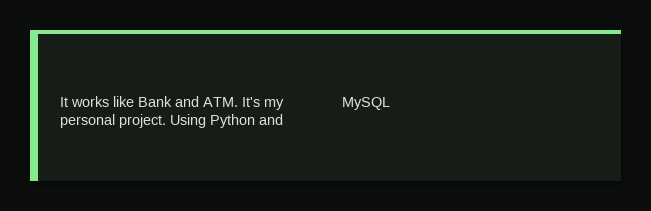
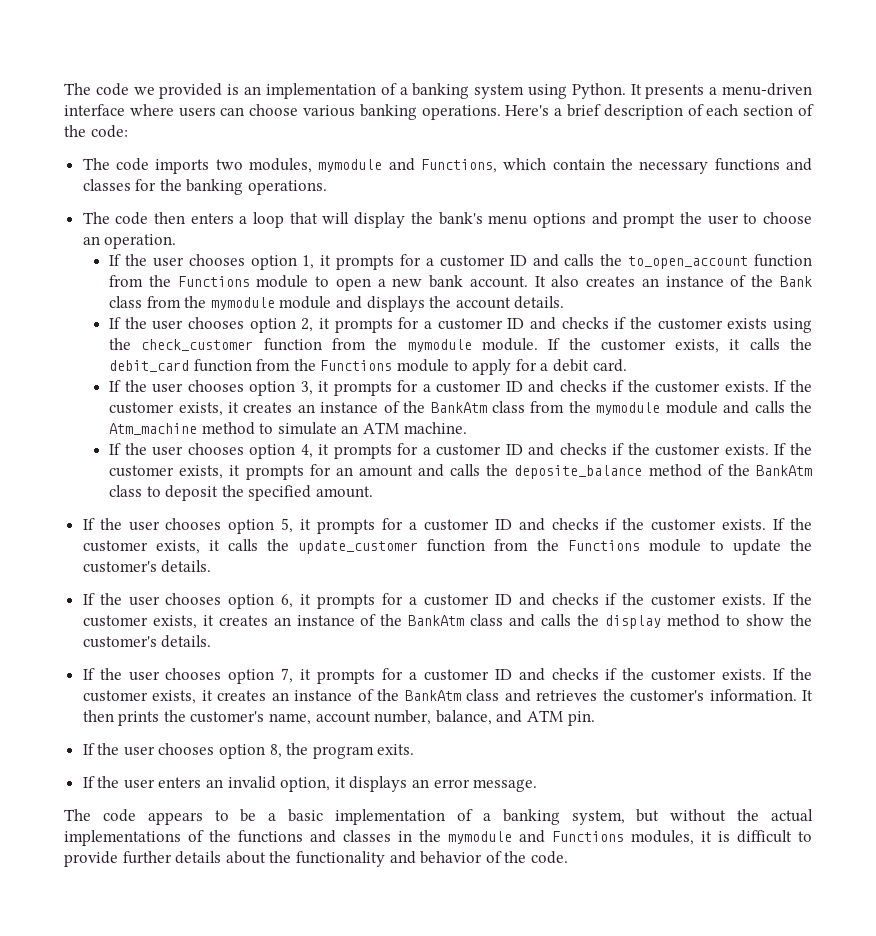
[60,96,284,110] [60,114,283,128] [342,97,390,110] It works like Bank and ATM. It's my personal project. Using Python and MySQL -> [64,83,812,99] [64,104,814,120] [64,125,128,138] [82,158,812,174] [82,179,328,195] [82,212,812,228] [82,234,177,249] [109,254,812,270] [109,275,812,291] [109,296,565,312] [109,317,813,333] [109,338,812,353] [109,359,627,375] [109,380,812,396] [109,401,812,416] [109,422,467,435] [109,443,812,459] [109,464,812,480] [109,485,374,501] [82,518,813,534] [82,539,812,555] [82,560,212,573] [82,593,813,609] [82,614,813,629] [82,635,212,648] [82,668,813,684] [82,689,813,704] [82,710,595,726] [82,743,415,759] [82,776,538,792] [64,809,814,825] [64,830,812,846] [64,851,568,867] The code we provided is an implementation of a banking system using Python. It presents a menu-driven interface where users can choose various banking operations. Here's a brief description of each section of the code: // The code imports two modules, mymodule and Functions, which contain the necessary functions and classes for the banking operations. // The code then enters a loop that will display the bank's menu options and prompt the user to choose an operation. // If the user chooses option 1, it prompts for a customer ID and calls the to_open_account function from the Functions module to open a new bank account. It also creates an instance of the Bank class from the mymodule module and displays the account details. // If the user chooses option 2, it prompts for a customer ID and checks if the customer exists using the check_customer function from the mymodule module. If the customer exists, it calls the debit_card function from the Functions module to apply for a debit card. // If the user chooses option 3, it prompts for a customer ID and checks if the customer exists. If the customer exists, it creates an instance of the BankAtm class from the mymodule module and calls the Atm_machine method to simulate an ATM machine. // If the user chooses option 4, it prompts for a customer ID and checks if the customer exists. If the customer exists, it prompts for an amount and calls the deposite_balance method of the BankAtm class to deposit the specified amount. // If the user chooses option 5, it prompts for a customer ID and checks if the customer exists. If the customer exists, it calls the update_customer function from the Functions module to update the customer's details. // If the user chooses option 6, it prompts for a customer ID and checks if the customer exists. If the customer exists, it creates an instance of the BankAtm class and calls the display method to show the customer's details. // If the user chooses option 7, it prompts for a customer ID and checks if the customer exists. If the customer exists, it creates an instance of the BankAtm class and retrieves the customer's information. It then prints the customer's name, account number, balance, and ATM pin. // If the user chooses option 8, the program exits. // If the user enters an invalid option, it displays an error message. // The code appears to be a basic implementation of a banking system, but without the actual implementations of the functions and classes in the mymodule and Functions modules, it is difficult to provide further details about the functionality and behavior of the code.

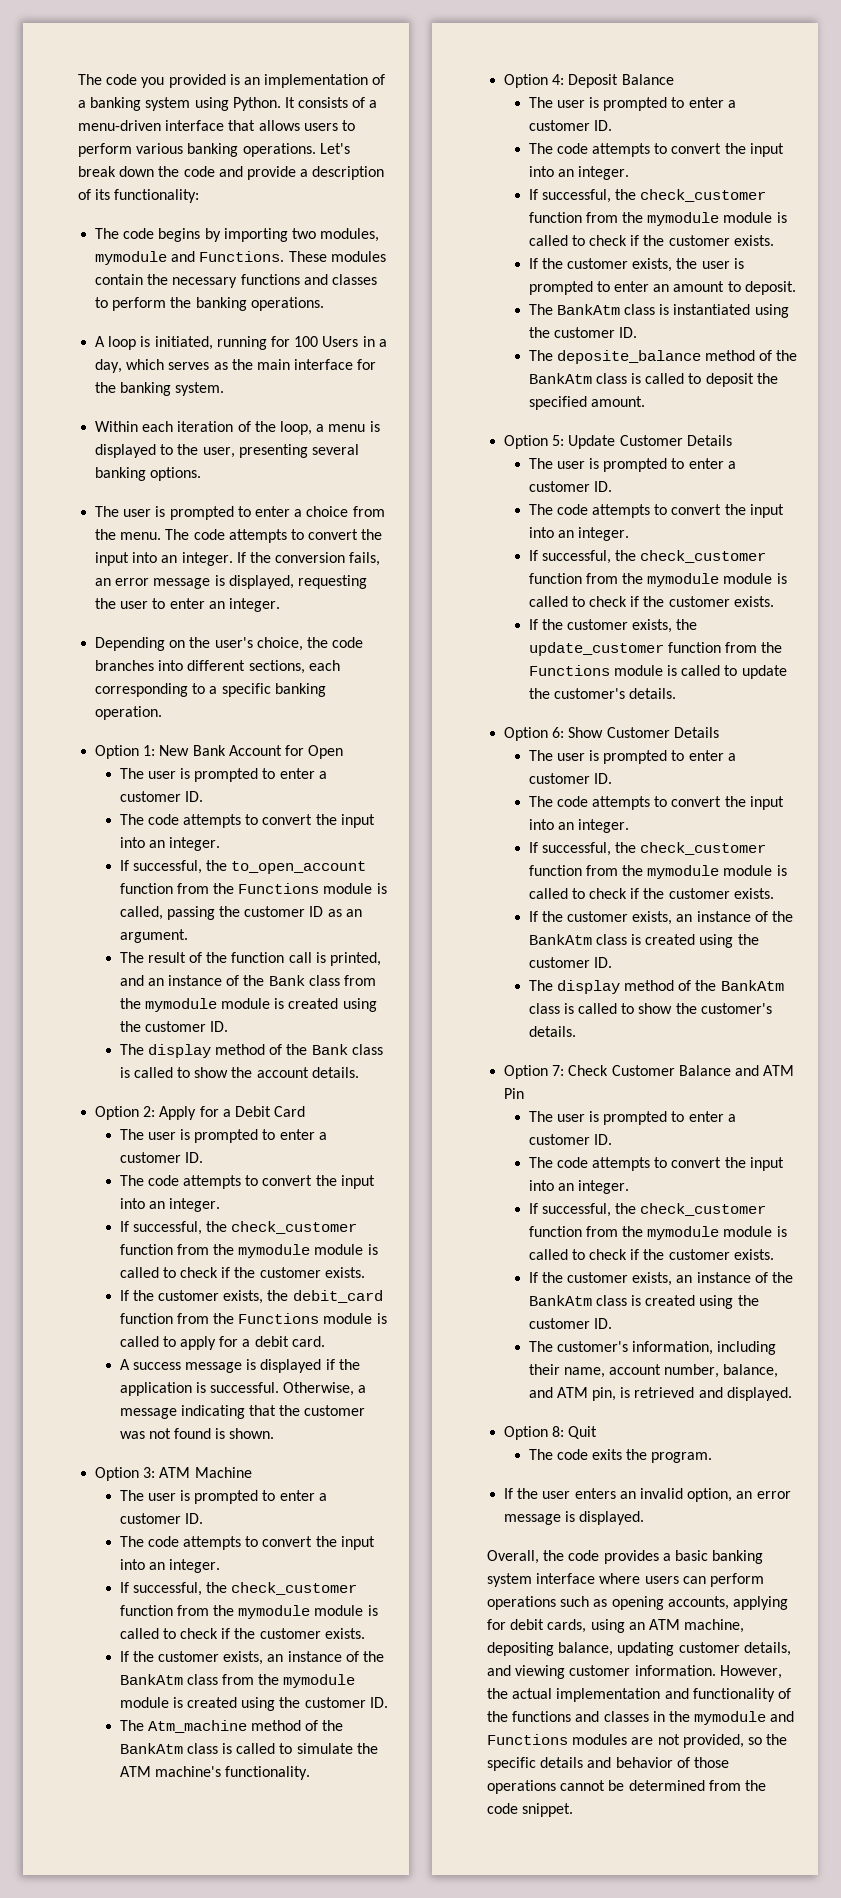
[64,83,155,96] The code we -> [78,74,165,88] The code you
[645,84,705,99] presents -> [298,97,366,108] consists of
[129,104,814,120] [64,125,128,138] [82,158,210,174] where users can choose various banking operations. Here's a brief description of each section of the code: // The code imports -> [228,120,355,131] [78,143,350,157] [78,166,385,180] [78,189,200,203] [95,228,288,242] that allows users to perform various banking operations. Let's break down the code and provide a description of its functionality: // The code begins by importing
[421,158,547,173] Functions, which -> [199,251,386,262] Functions. These modules
[135,179,157,191] for -> [95,297,167,311] to perform
[82,212,812,228] [82,234,177,249] [109,254,595,270] The code then enters a loop that will display the bank's menu options and prompt the user to choose an operation. // If the user chooses option 1, it prompts for a customer ID and calls -> [95,336,387,350] [95,359,377,373] [95,382,225,396] [95,421,380,435] [95,444,359,458] [95,467,202,481] [95,506,385,520] [95,529,383,543] [95,552,381,566] [95,575,367,589] [95,598,280,612] [95,637,364,651] [95,660,340,674] [95,683,326,697] [95,706,163,720] [95,745,344,759] [119,768,327,782] [119,791,203,802] [119,814,375,828] [119,837,220,851] [119,860,202,874] A loop is initiated, running for 100 Users in a day, which serves as the main interface for the banking system. // Within each iteration of the loop, a menu is displayed to the user, presenting several banking options. // The user is prompted to enter a choice from the menu. The code attempts to convert the input into an integer. If the conversion fails, an error message is displayed, requesting the user to enter an integer. // Depending on the user's choice, the code branches into different sections, each corresponding to a specific banking operation. // Option 1: New Bank Account for Open // The user is prompted to enter a customer ID. // The code attempts to convert the input into an integer. // If successful,
[315,275,636,291] to open a new bank account. It also creates -> [376,883,387,894] [119,906,362,920] [119,929,188,943] [119,952,381,966] [119,975,144,986] is called, passing the customer ID as an argument. // The result of the function call is printed, and
[336,296,565,312] [109,317,813,333] [109,338,780,353] and displays the account details. // If the user chooses option 2, it prompts for a customer ID and checks if the customer exists using the check_customer function from the mymodule module. If the customer exists, it calls -> [274,998,377,1012] [119,1021,228,1032] [119,1044,383,1058] [119,1067,359,1078] [95,1106,306,1120] [119,1129,327,1143] [119,1152,203,1163] [119,1175,375,1189] [119,1198,220,1212] [119,1221,358,1235] [119,1244,378,1258] [119,1267,365,1278] [119,1290,264,1304] is created using the customer ID. // The display method of the Bank class is called to show the account details. // Option 2: Apply for a Debit Card // The user is prompted to enter a customer ID. // The code attempts to convert the input into an integer. // If successful, the check_customer function from the mymodule module is called to check if the customer exists. // If the customer exists,
(450, 365) none -> [376,1313,387,1324] [119,1336,159,1347] is called
[109,380,812,396] [109,402,293,416] If the user chooses option 3, it prompts for a customer ID and checks if the customer exists. If the customer exists, it creates -> [119,1359,360,1373] [119,1382,367,1396] [119,1405,366,1419] [119,1428,275,1439] [95,1467,252,1481] [119,1490,327,1504] [119,1513,203,1524] [119,1536,375,1550] [119,1559,220,1573] [119,1582,358,1596] [119,1605,378,1619] [119,1628,365,1639] [119,1651,264,1665] A success message is displayed if the application is successful. Otherwise, a message indicating that the customer was not found is shown. // Option 3: ATM Machine // The user is prompted to enter a customer ID. // The code attempts to convert the input into an integer. // If successful, the check_customer function from the mymodule module is called to check if the customer exists. // If the customer exists,
[723,401,812,414] [109,422,467,435] [109,443,812,459] [109,464,509,480] and calls the Atm_machine method to simulate an ATM machine. // If the user chooses option 4, it prompts for a customer ID and checks if the customer exists. If the customer exists, it prompts for an amount and calls the -> [172,1697,388,1711] [119,1720,344,1733] [119,1743,378,1754] [119,1766,310,1780] [504,74,674,88] [528,97,736,111] [528,120,612,131] [528,143,784,157] [528,166,629,180] [528,189,767,203] [528,212,787,226] [528,235,774,246] [528,258,744,272] [528,281,796,295] [528,304,789,318] [528,327,637,338] [528,350,553,361] is created using the customer ID. // The Atm_machine method of the BankAtm class is called to simulate the ATM machine's functionality. // Option 4: Deposit Balance // The user is prompted to enter a customer ID. // The code attempts to convert the input into an integer. // If successful, the check_customer function from the mymodule module is called to check if the customer exists. // If the customer exists, the user is prompted to enter an amount to deposit. // The BankAtm class is instantiated using the customer ID. // The
(143, 491) none -> [630,373,685,384] is called
[82,518,813,534] [82,539,258,554] If the user chooses option 5, it prompts for a customer ID and checks if the customer exists. If the customer exists, it calls -> [504,435,732,449] [528,458,736,472] [528,481,612,492] [528,504,784,518] [528,527,629,541] [528,550,767,564] [528,573,787,587] [528,596,774,607] [528,619,673,633] Option 5: Update Customer Details // The user is prompted to enter a customer ID. // The code attempts to convert the input into an integer. // If successful, the check_customer function from the mymodule module is called to check if the customer exists. // If the customer exists,
(701, 545) none -> [666,665,721,676] is called
[82,593,813,609] [82,614,721,629] If the user chooses option 6, it prompts for a customer ID and checks if the customer exists. If the customer exists, it creates an instance of the BankAtm class and calls the display method -> [504,727,719,741] [528,750,736,764] [528,773,612,784] [528,796,784,810] [528,819,629,833] [528,842,767,856] [528,865,787,879] [528,888,774,899] [528,911,793,925] [528,934,759,948] [528,957,612,968] [528,980,784,994] [528,1003,617,1014] Option 6: Show Customer Details // The user is prompted to enter a customer ID. // The code attempts to convert the input into an integer. // If successful, the check_customer function from the mymodule module is called to check if the customer exists. // If the customer exists, an instance of the BankAtm class is created using the customer ID. // The display method of the BankAtm class is called
[82,668,813,684] [82,689,813,704] [82,710,265,726] If the user chooses option 7, it prompts for a customer ID and checks if the customer exists. If the customer exists, it creates an instance of the BankAtm class and retrieves the customer's information. It then prints the customer's -> [504,1065,795,1079] [504,1088,525,1099] [528,1111,736,1125] [528,1134,612,1145] [528,1157,784,1171] [528,1180,629,1194] [528,1203,767,1217] [528,1226,787,1240] [528,1249,774,1260] [528,1272,793,1286] [528,1295,759,1309] [528,1318,612,1329] [528,1341,777,1355] [528,1364,560,1375] Option 7: Check Customer Balance and ATM Pin // The user is prompted to enter a customer ID. // The code attempts to convert the input into an integer. // If successful, the check_customer function from the mymodule module is called to check if the customer exists. // If the customer exists, an instance of the BankAtm class is created using the customer ID. // The customer's information, including their
[567,711,595,726] [82,743,415,759] pin. // If the user chooses option 8, the program exits. -> [591,1387,792,1401] [504,1426,598,1440] [528,1449,713,1463] pin, is retrieved and displayed. // Option 8: Quit // The code exits the program.
[334,776,538,792] [64,809,814,825] [64,830,181,846] it displays an error message. // The code appears to be a basic implementation of a banking system, but without the actual implementations -> [736,1491,791,1499] [504,1511,645,1525] [487,1550,764,1564] [487,1573,764,1587] [487,1596,788,1610] [487,1619,745,1633] [487,1642,791,1656] [487,1665,782,1679] [487,1688,775,1702] an error message is displayed. // Overall, the code provides a basic banking system interface where users can perform operations such as opening accounts, applying for debit cards, using an ATM machine, depositing balance, updating customer details, and viewing customer information. However, the actual implementation and functionality
[631,830,812,845] [64,851,568,867] modules, it is difficult to provide further details about the functionality and behavior of the code. -> [572,1734,788,1748] [487,1757,729,1771] [487,1780,766,1794] [487,1803,574,1817] modules are not provided, so the specific details and behavior of those operations cannot be determined from the code snippet.

